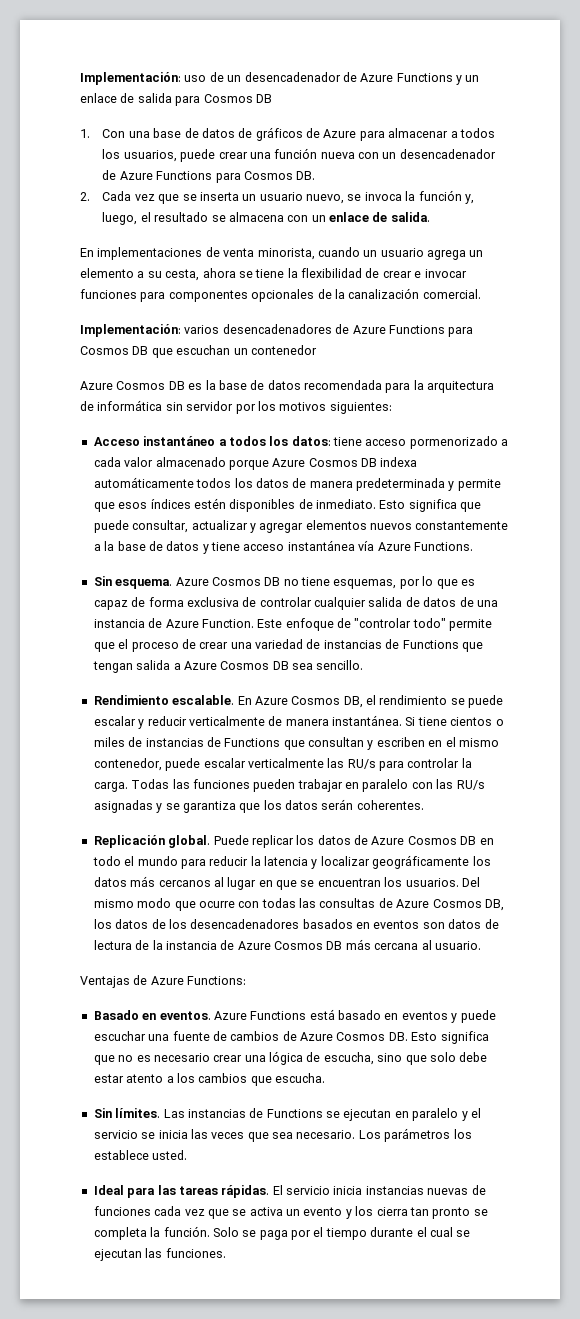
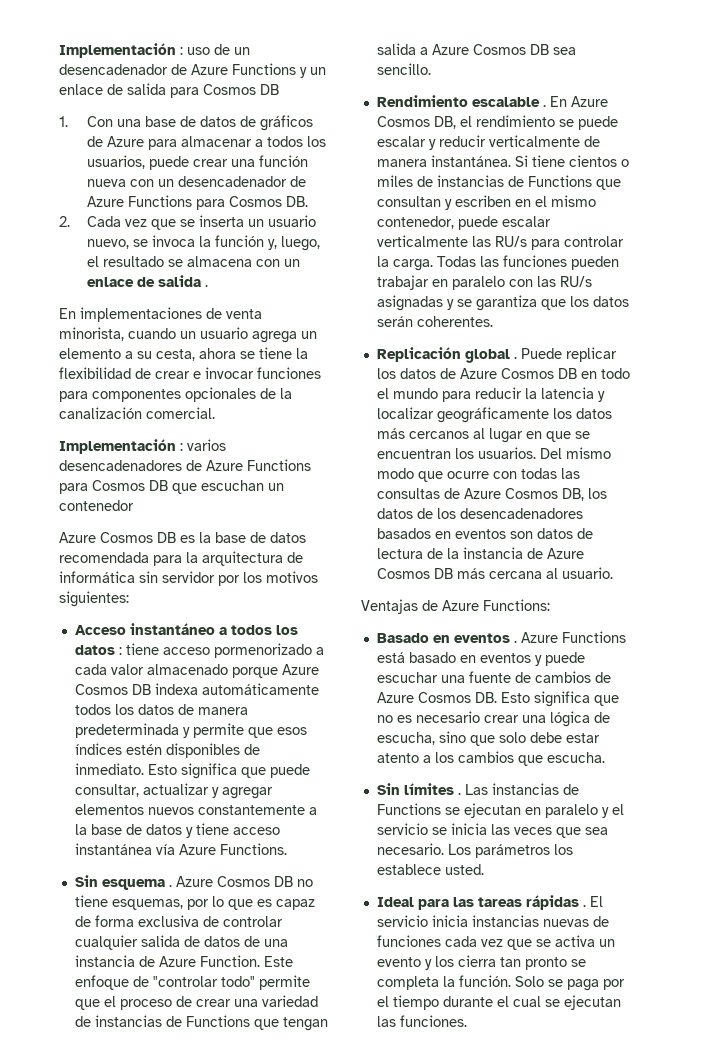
[80,72,181,85] Implementación: -> [59,43,183,58] Implementación :
[390,212,430,222] salida. -> [157,275,208,287] salida .
[80,324,181,337] Implementación: -> [59,439,183,454] Implementación :
[291,436,331,446] datos: -> [74,645,122,655] datos :
[115,579,173,589] esquema. -> [101,879,172,890] esquema .
[172,695,235,705] escalable. -> [471,97,546,107] escalable .
[168,835,211,848] global. -> [464,349,517,363] global .
[159,1011,211,1020] eventos. -> [453,633,517,643] eventos .
[115,1108,161,1118] límites. -> [403,783,461,795] límites .
[221,1185,270,1198] rápidas. -> [525,895,586,910] rápidas .

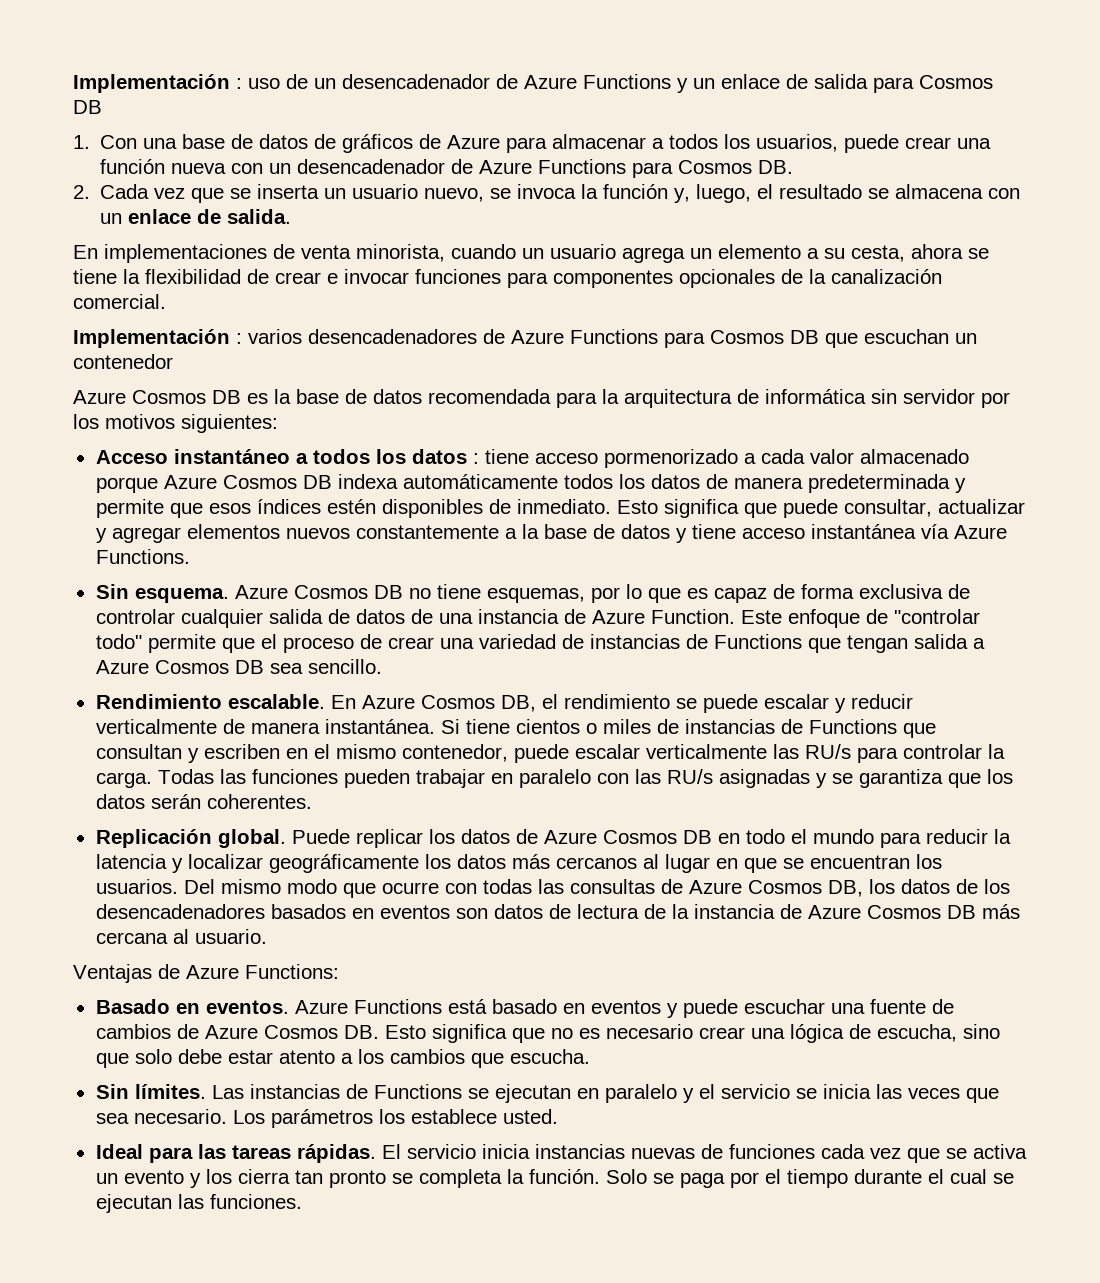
[157,275,208,287] salida . -> [227,209,292,224] salida.
[101,879,172,890] esquema . -> [134,588,229,603] esquema.
[471,97,546,107] escalable . -> [227,694,325,709] escalable.
[464,349,517,363] global . -> [217,829,286,848] global.
[453,633,517,643] eventos . -> [205,1000,289,1014] eventos.
[403,783,461,795] límites . -> [134,1084,206,1099] límites.
[525,895,586,910] rápidas . -> [296,1144,376,1163] rápidas.

